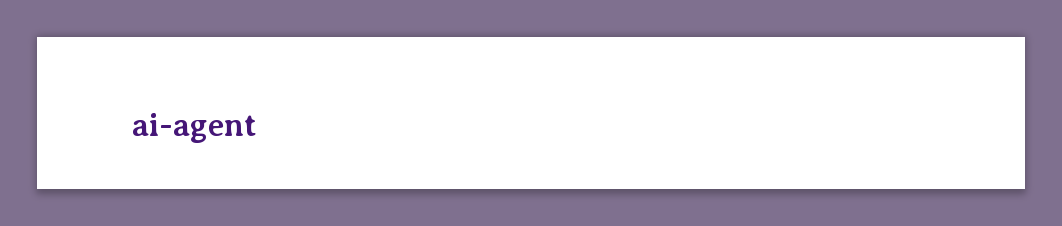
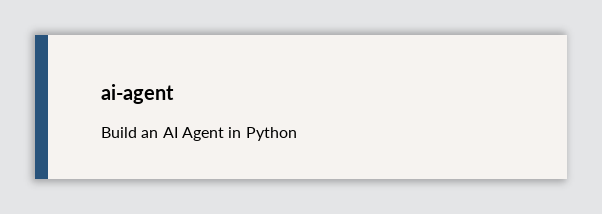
(257, 128) none -> [101,127,297,141] // Build an AI Agent in Python

